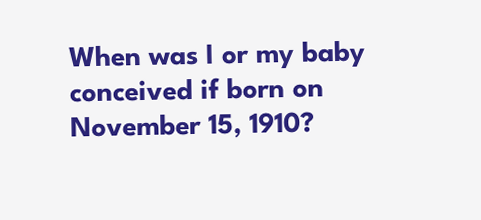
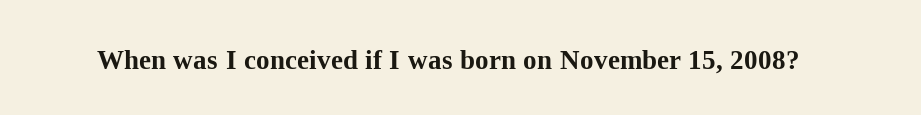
[221,40,366,70] [69,77,220,103] or my baby conceived if -> [243,50,453,69] conceived if I was
[249,111,315,134] 1910? -> [730,51,801,69] 2008?

